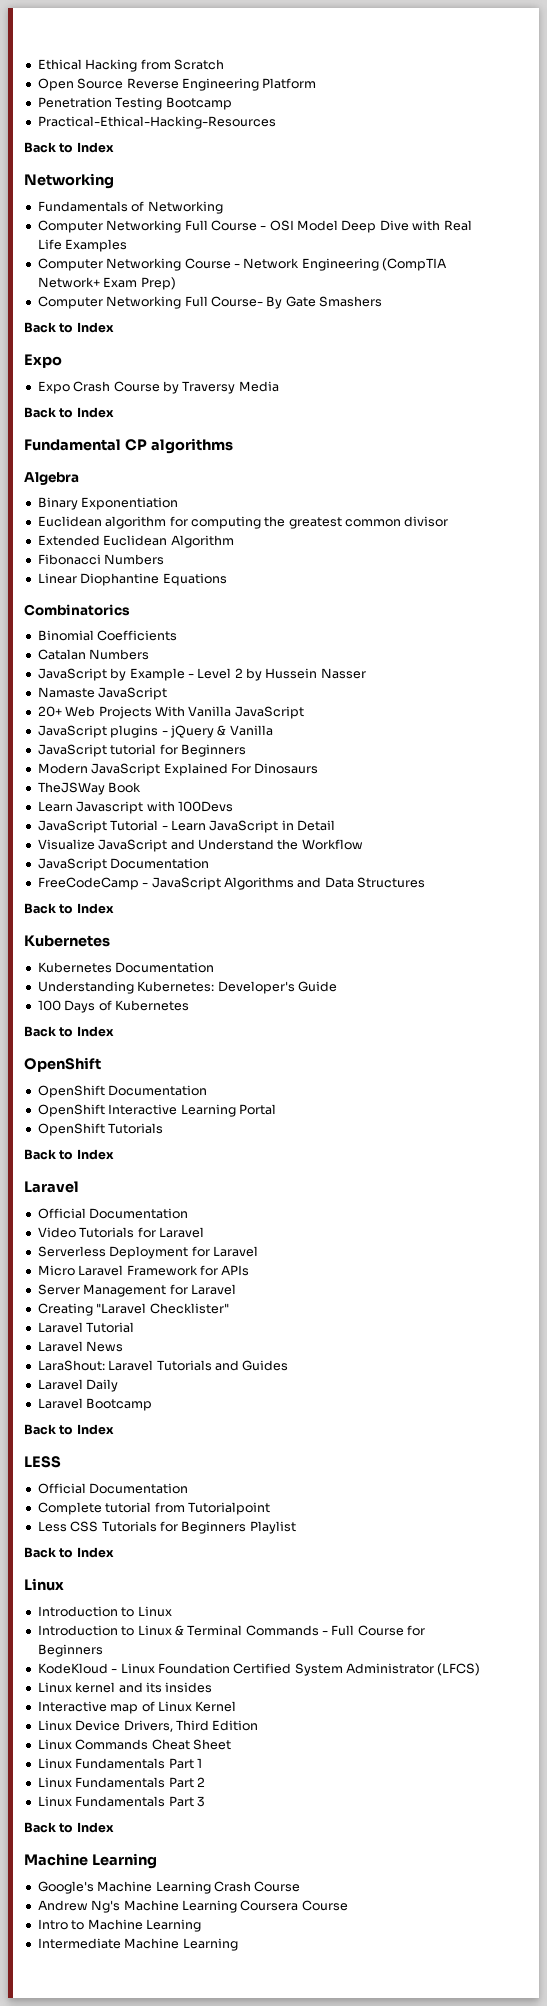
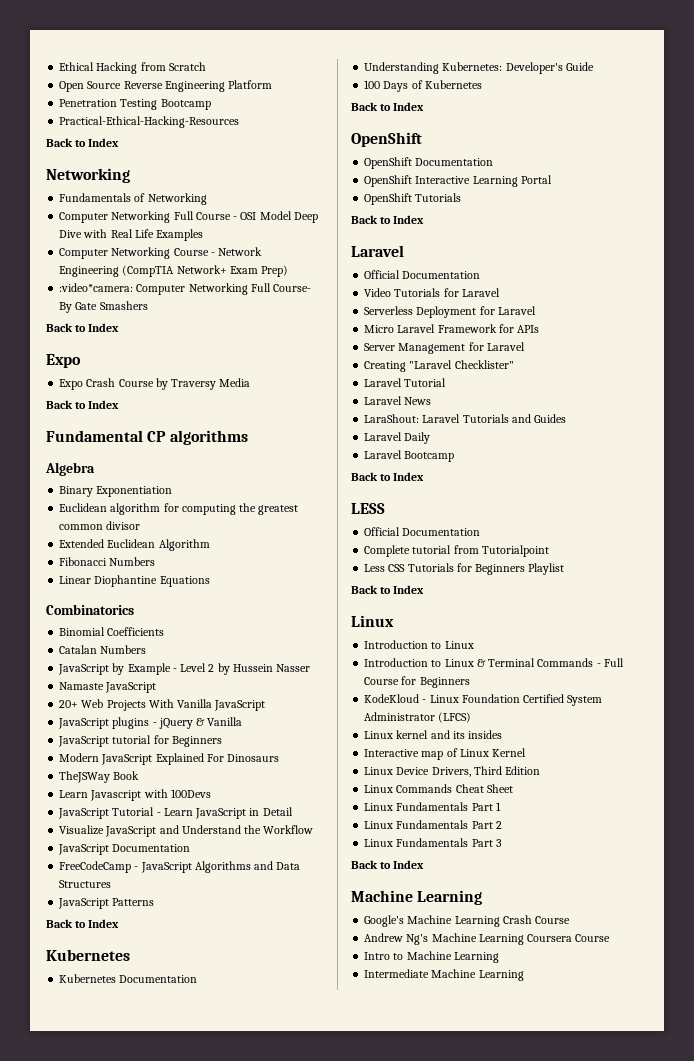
(176, 283) none -> [59,283,134,292] :video*camera:
(425, 882) none -> [58,898,155,909] // JavaScript Patterns

